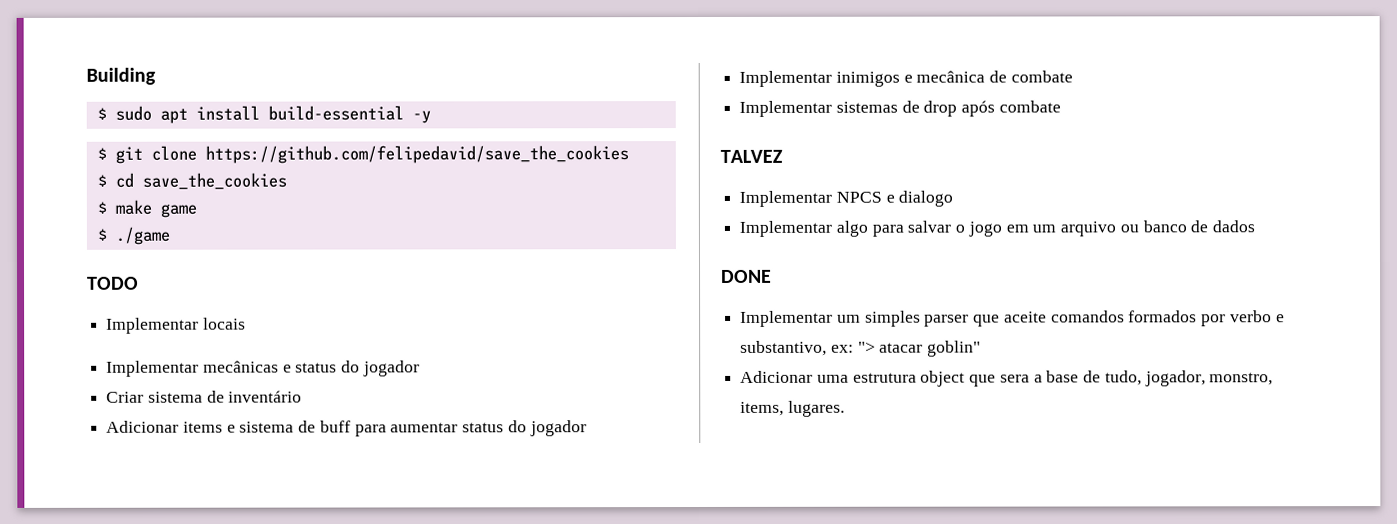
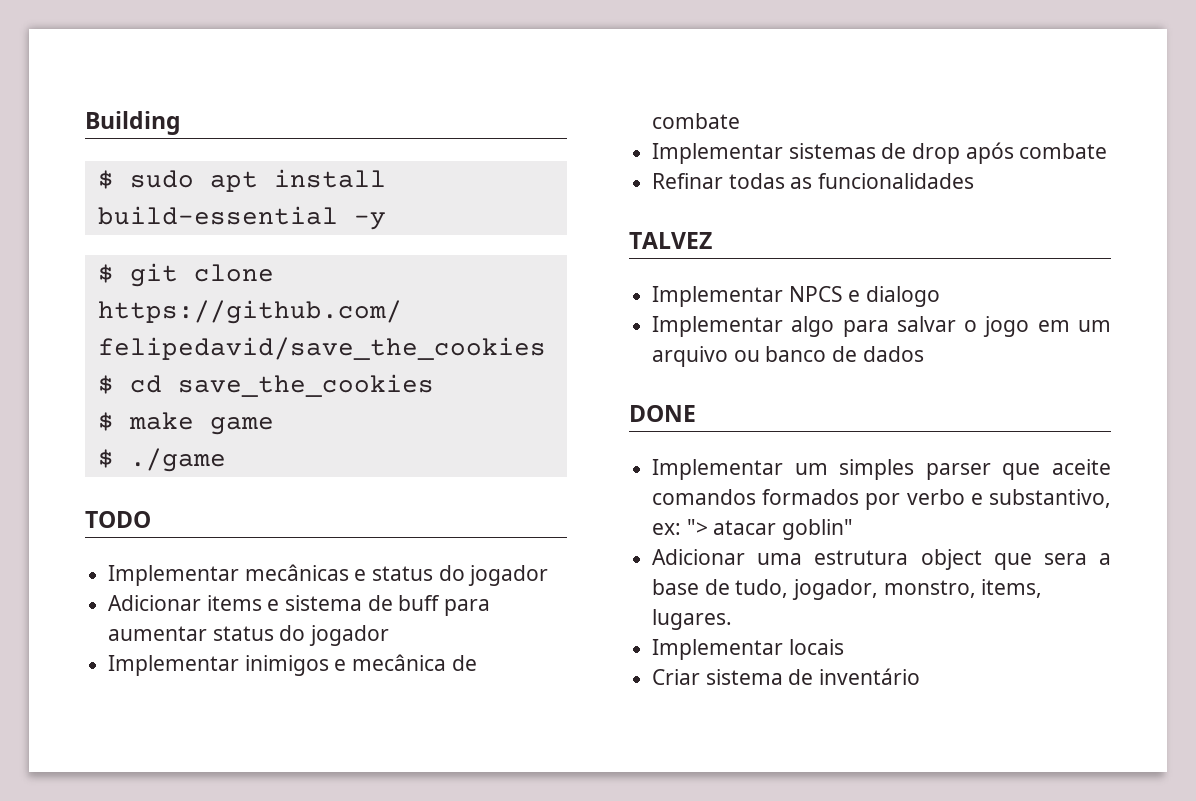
[106,317,246,334] // Implementar locais -> (151, 519) none
[106,390,303,403] // Criar sistema de inventário -> (549, 575) none
(1061, 106) none -> [652,173,975,189] // Refinar todas as funcionalidades
(845, 408) none -> [652,639,844,660] [652,668,921,685] // Implementar locais // Criar sistema de inventário

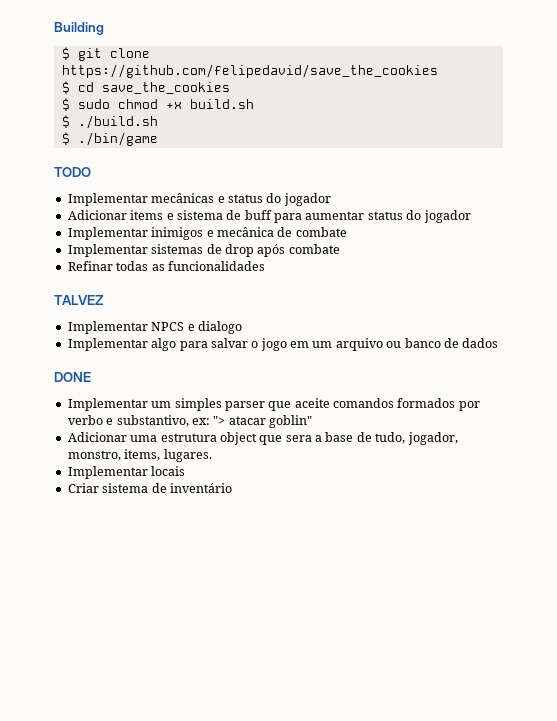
[97,169,386,192] [97,206,386,230] // $ sudo apt install build-essential -y -> (104, 28) none
[128,412,274,435] [97,448,226,472] make game // $ ./game -> [77,99,254,109] [61,115,158,129] [61,132,158,146] sudo chmod +x build.sh // $ ./build.sh // $ ./bin/game

